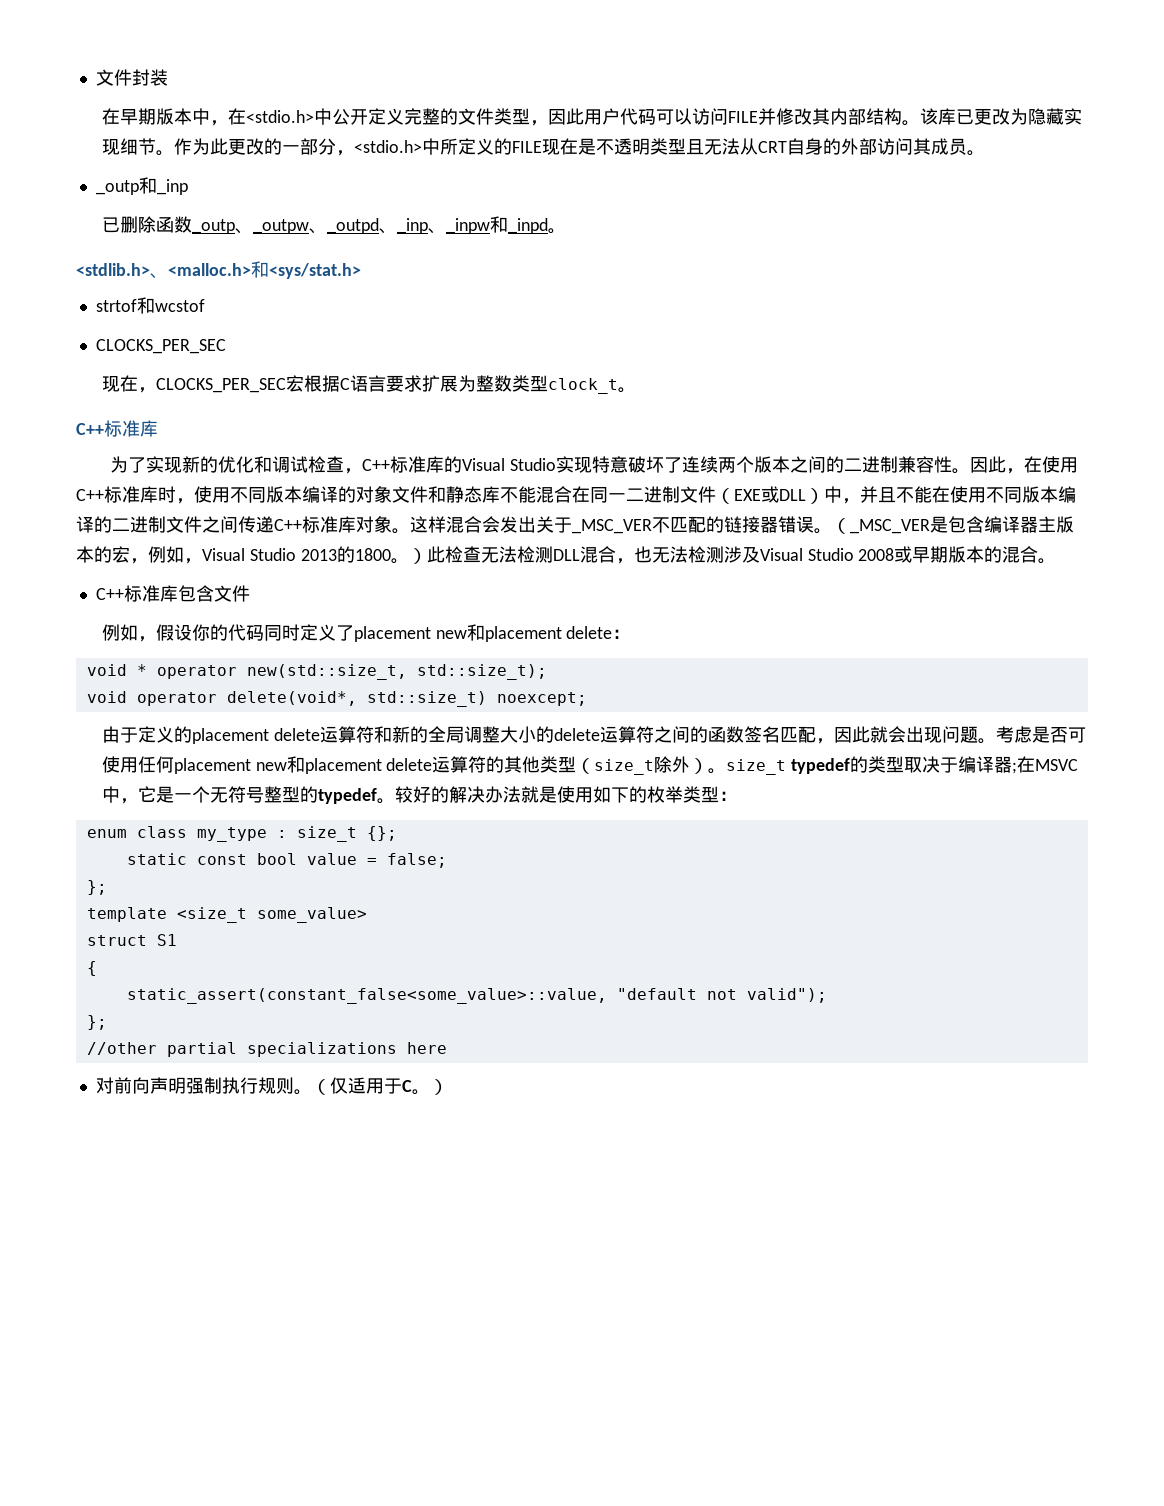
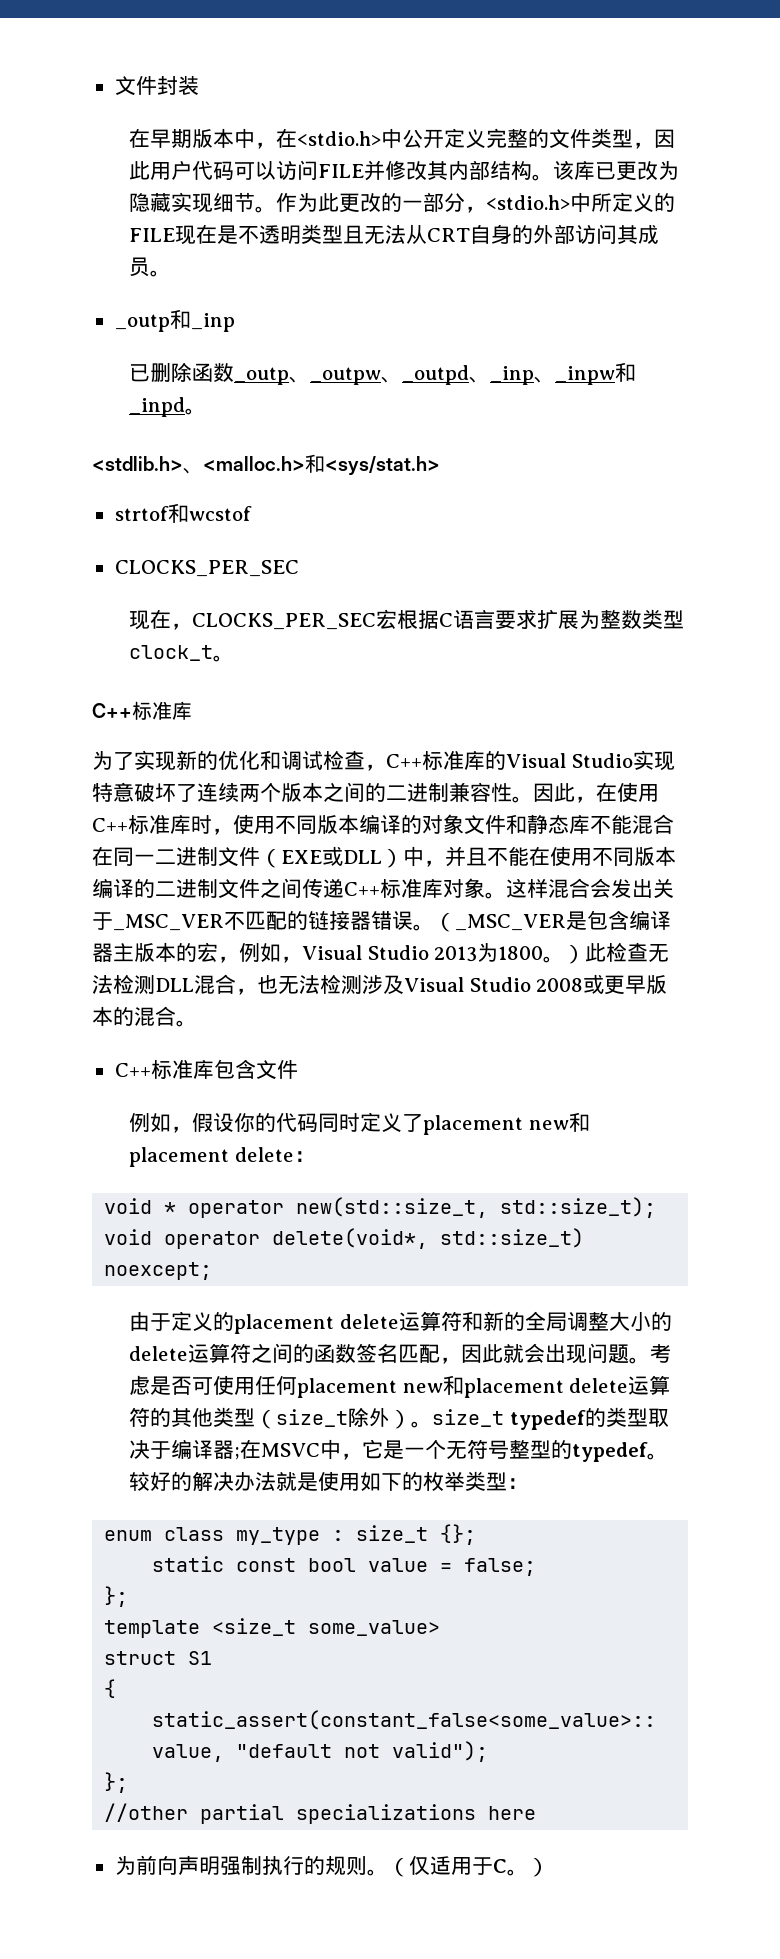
[336,546,355,563] 的 -> [477,943,499,962] 为
[912,546,949,563] 早期 -> [604,975,647,995] 更早
[95,1077,114,1094] 对 -> [114,1856,136,1875] 为
(258, 1085) none -> [303,1856,325,1875] 的

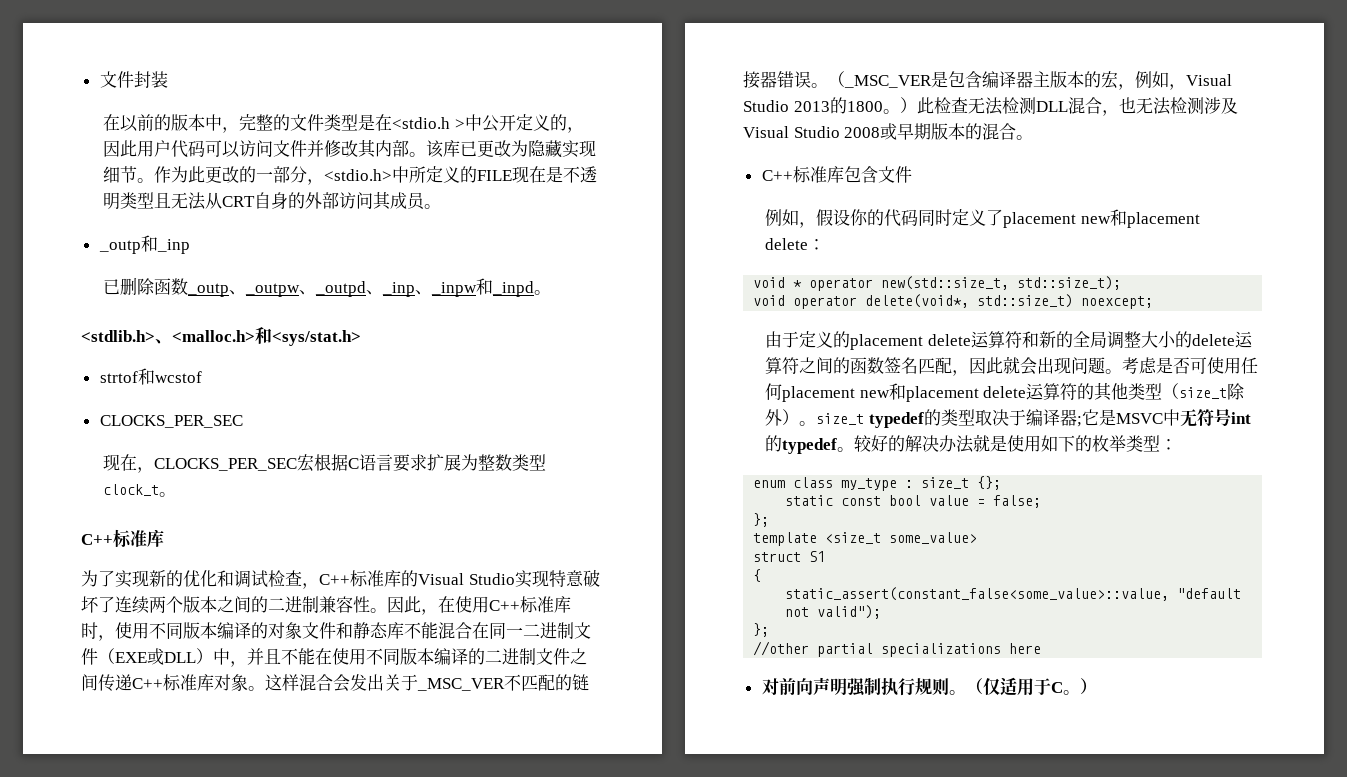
[149,129,192,148] 早期 -> [119,114,171,132] 以前的
[275,128,633,149] 在<stdio.h>中公开定义完整的文件类型 -> [238,114,567,132] 完整的文件类型是在<stdio.h >中公开定义的
[317,164,364,178] FILE -> [272,140,307,157] 文件
[489,161,532,180] 结构 -> (409, 148) none
[477,943,499,962] 为 -> [829,97,847,114] 的
[604,975,647,995] 更早 -> [897,123,932,140] 早期
[239,1439,551,1460] 在MSVC中，它是一个无符号整型 -> [1081,409,1251,427] 它是MSVC中无符号int
[114,1856,136,1875] 为 -> [761,678,779,695] 对
[303,1856,325,1875] 的 -> (915, 687) none

